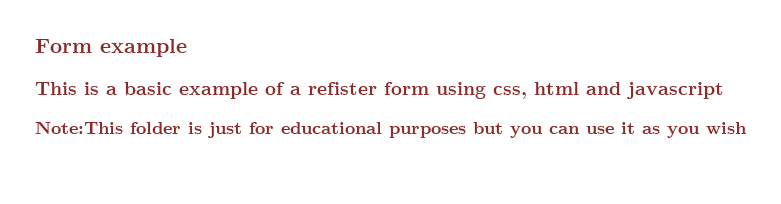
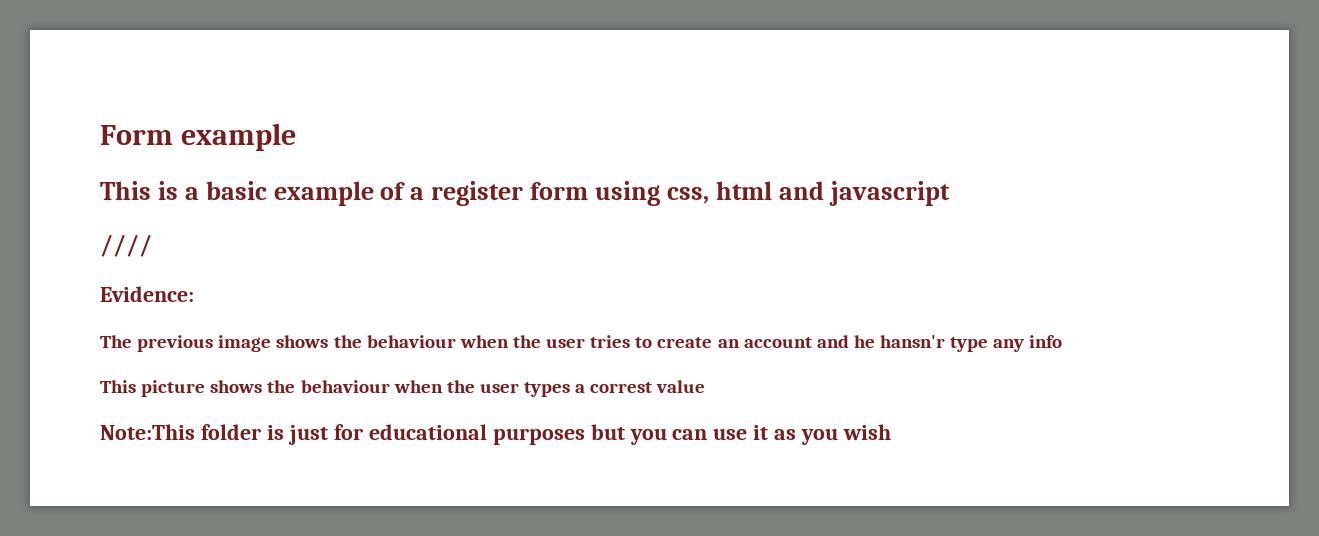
[308,82,377,95] refister -> [431,181,524,206] register
(724, 90) none -> [100,234,152,257] [100,286,194,302] [100,335,1063,352] [100,380,706,397] // //// // Evidence: // The previous image shows the behaviour when the user tries to create an account and he hansn'r type any info // This picture shows the behaviour when the user types a correst value

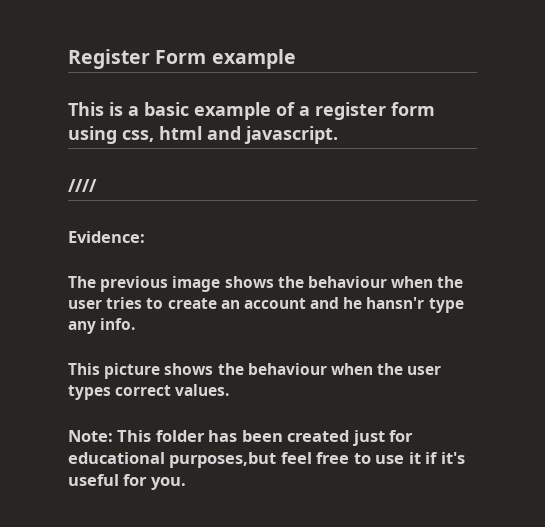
(100, 135) none -> [68,49,150,69] Register
[828,181,950,206] javascript -> [244,126,338,144] javascript.
[1029,335,1063,348] info -> [100,318,136,330] info.
[575,380,706,393] [100,424,892,445] a correst value // Note:This folder is just for educational purposes but you can use it as you wish -> [115,384,230,396] [68,430,414,446] [68,452,465,468] [68,474,186,490] correct values. // Note: This folder has been created just for educational purposes,but feel free to use it if it's useful for you.

